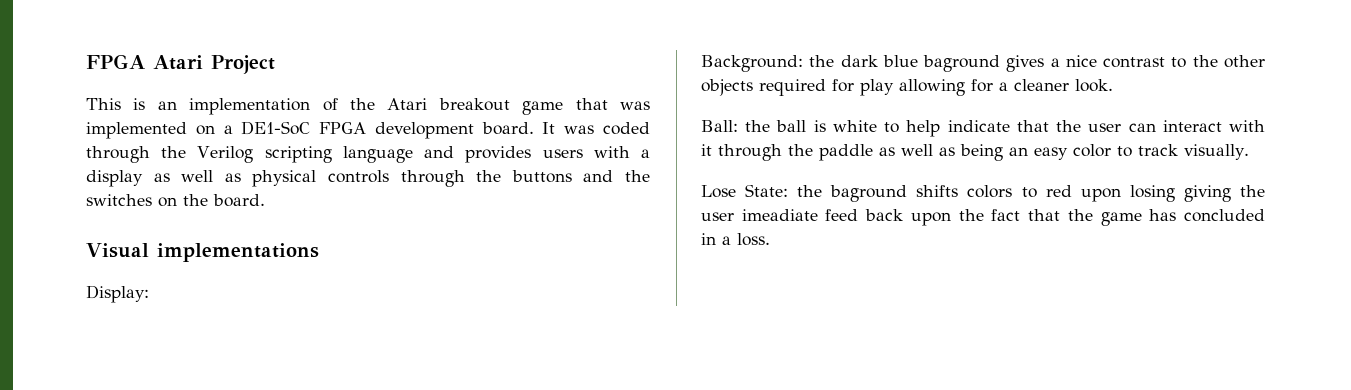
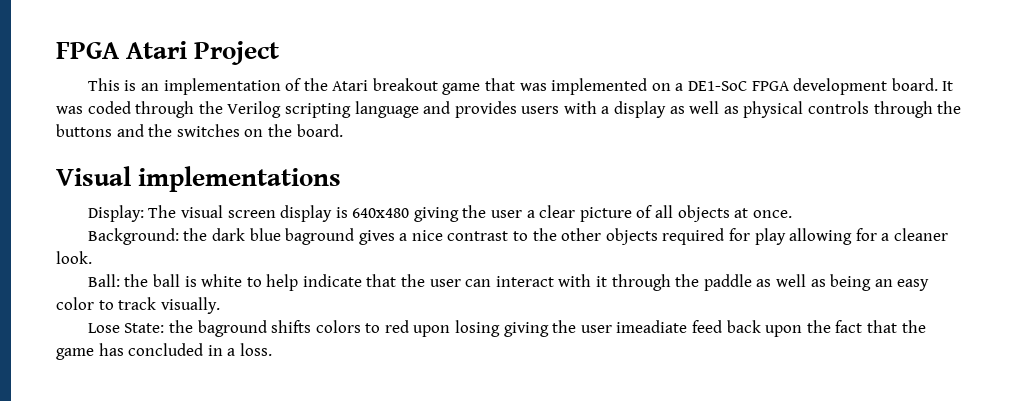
(149, 294) none -> [148,205,792,222] The visual screen display is 640x480 giving the user a clear picture of all objects at once.

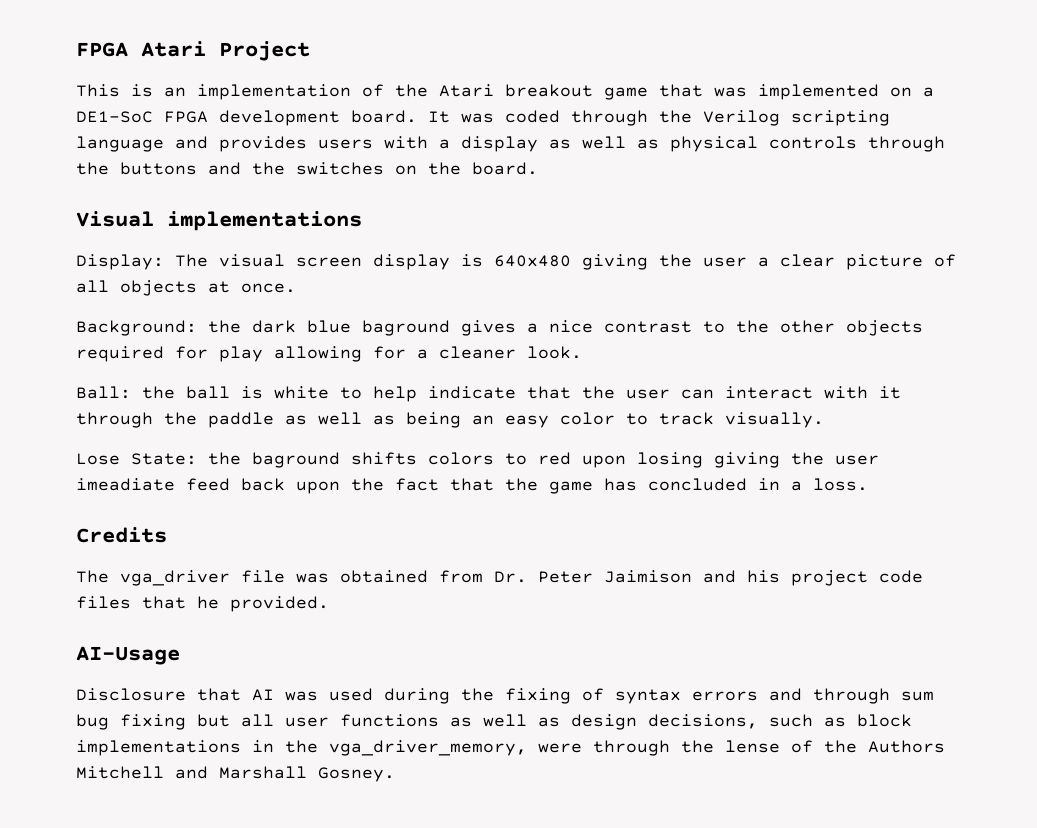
(272, 349) none -> [76,527,167,543] [76,570,923,586] [76,596,329,612] [76,646,180,665] [76,688,934,704] [76,714,912,730] [76,740,945,756] [76,766,395,782] // Credits // The vga_driver file was obtained from Dr. Peter Jaimison and his project code files that he provided. // AI-Usage // Disclosure that AI was used during the fixing of syntax errors and through sum bug fixing but all user functions as well as design decisions, such as block implementations in the vga_driver_memory, were through the lense of the Authors Mitchell and Marshall Gosney.

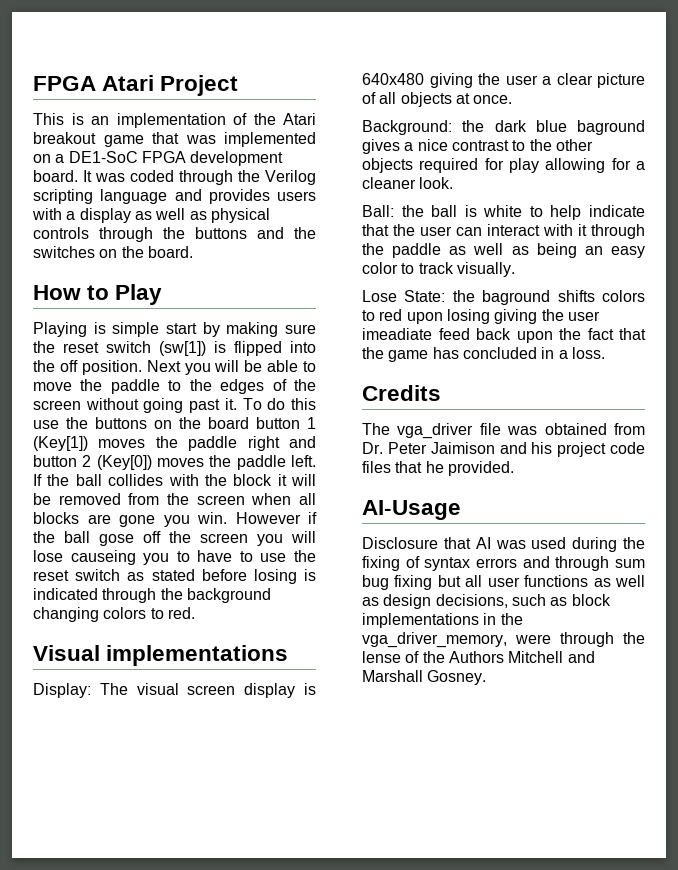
(538, 168) none -> [33,284,163,305] [33,322,316,337] [33,341,316,356] [33,360,316,375] [33,379,316,394] [33,398,317,413] [33,417,316,429] [33,436,316,451] [33,455,316,470] [33,474,316,486] [33,493,316,505] [33,512,317,527] [33,531,316,546] [33,550,317,565] [33,569,316,584] [33,588,271,603] [33,607,195,622] // How to Play // Playing is simple start by making sure the reset switch (sw[1]) is flipped into the off position. Next you will be able to move the paddle to the edges of the screen without going past it. To do this use the buttons on the board button 1 (Key[1]) moves the paddle right and button 2 (Key[0]) moves the paddle left. If the ball collides with the block it will be removed from the screen when all blocks are gone you win. However if the ball gose off the screen you will lose causeing you to have to use the reset switch as stated before losing is indicated through the background changing colors to red.

